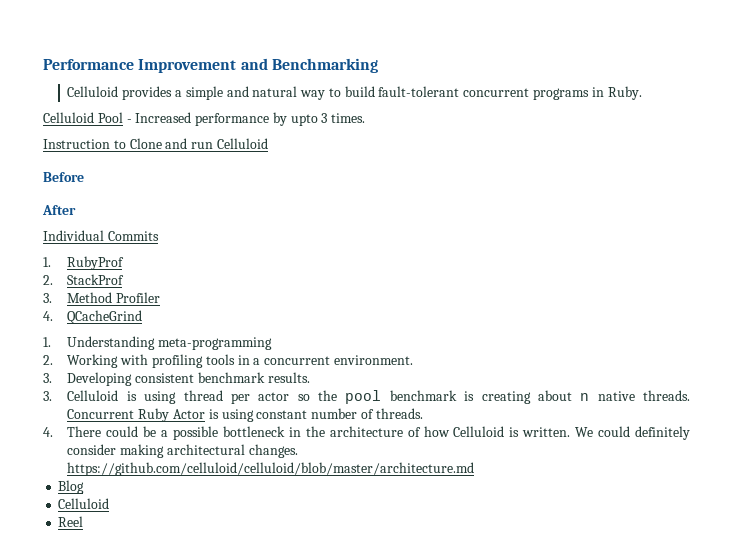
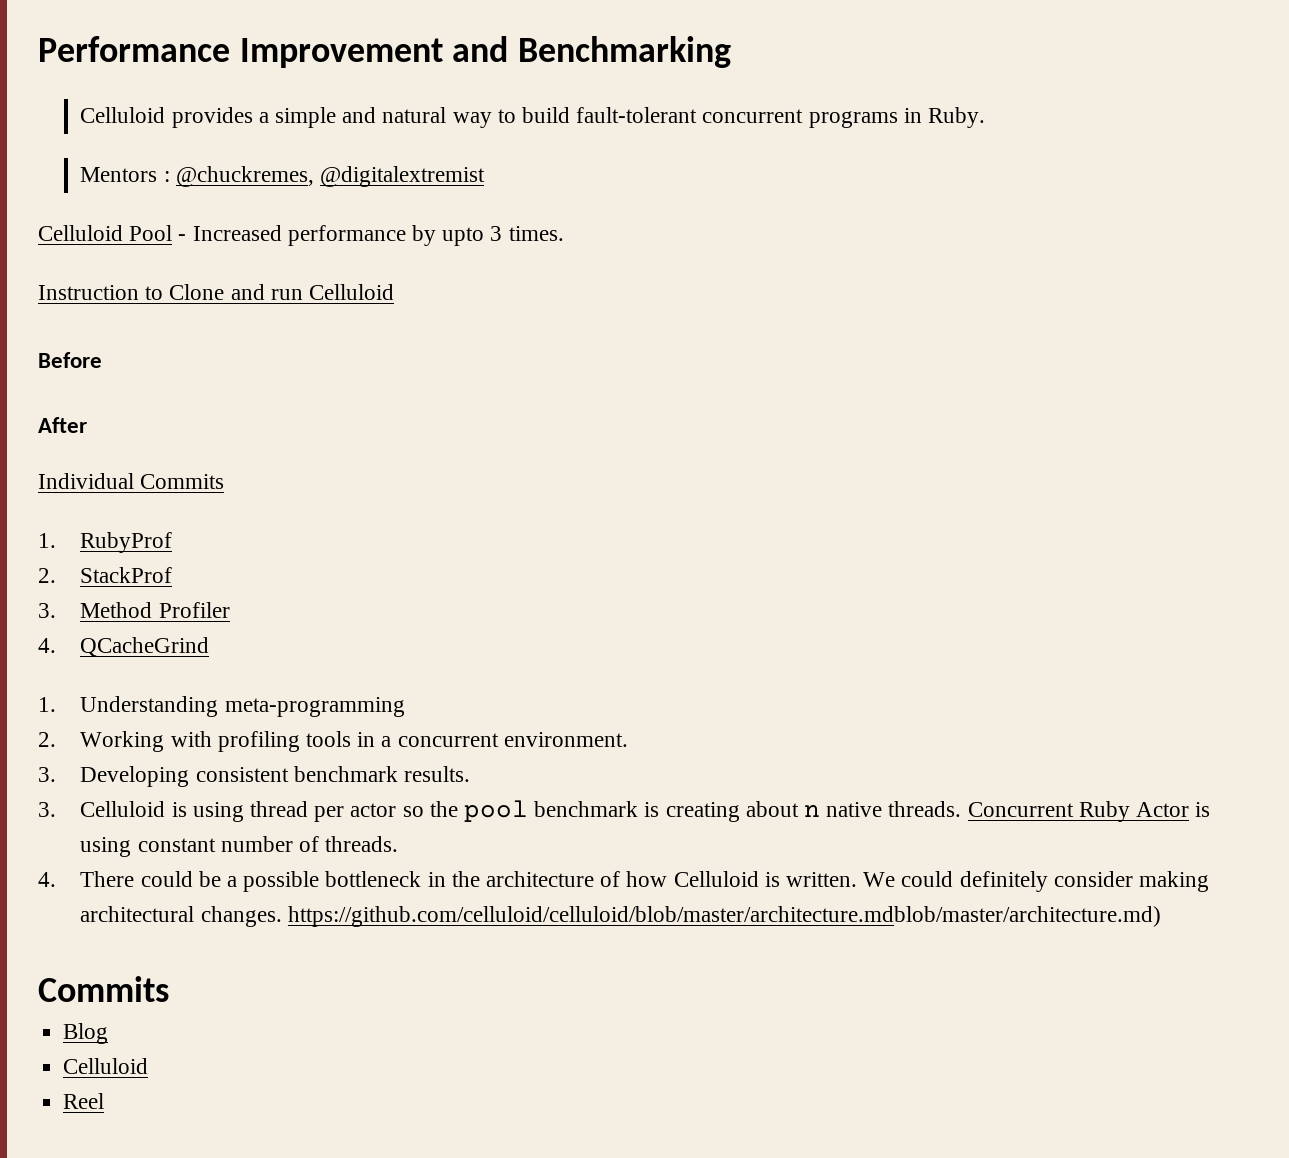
(642, 93) none -> [80,166,485,187] // Mentors : @chuckremes, @digitalextremist
[67,462,475,476] https://github.com/celluloid/celluloid/blob/master/architecture.md -> [287,906,1161,927] [38,976,169,1002] https://github.com/celluloid/celluloid/blob/master/architecture.mdblob/master/architecture.md) // Commits

